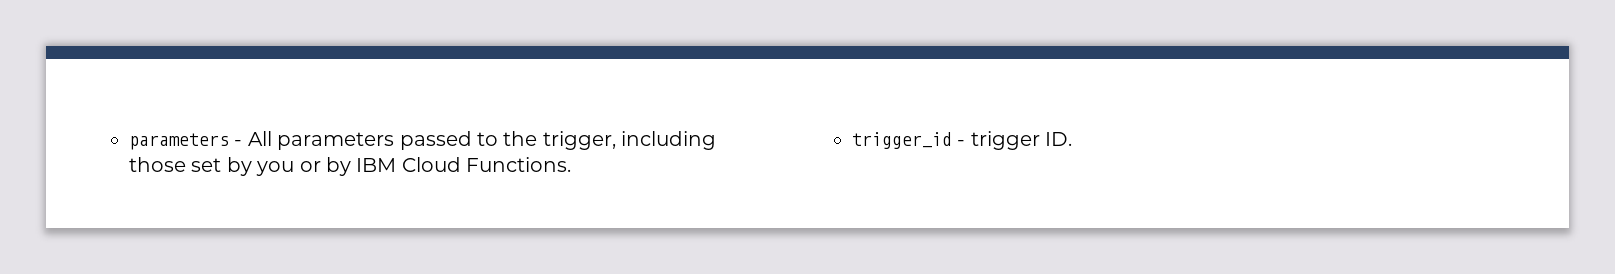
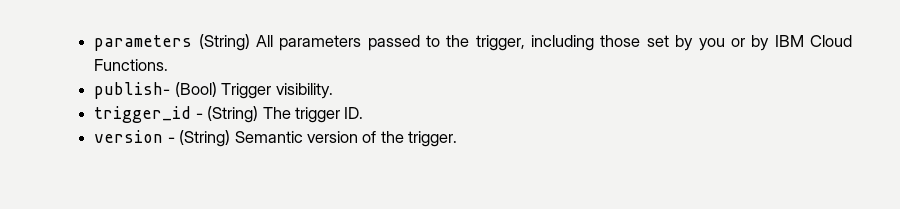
[129,133,243,150] parameters - -> [94,34,250,51] parameters (String)
(572, 164) none -> [94,82,333,99] // publish- (Bool) Trigger visibility.
(966, 143) none -> [207,106,291,123] (String) The
(1073, 139) none -> [94,130,458,147] // version - (String) Semantic version of the trigger.

